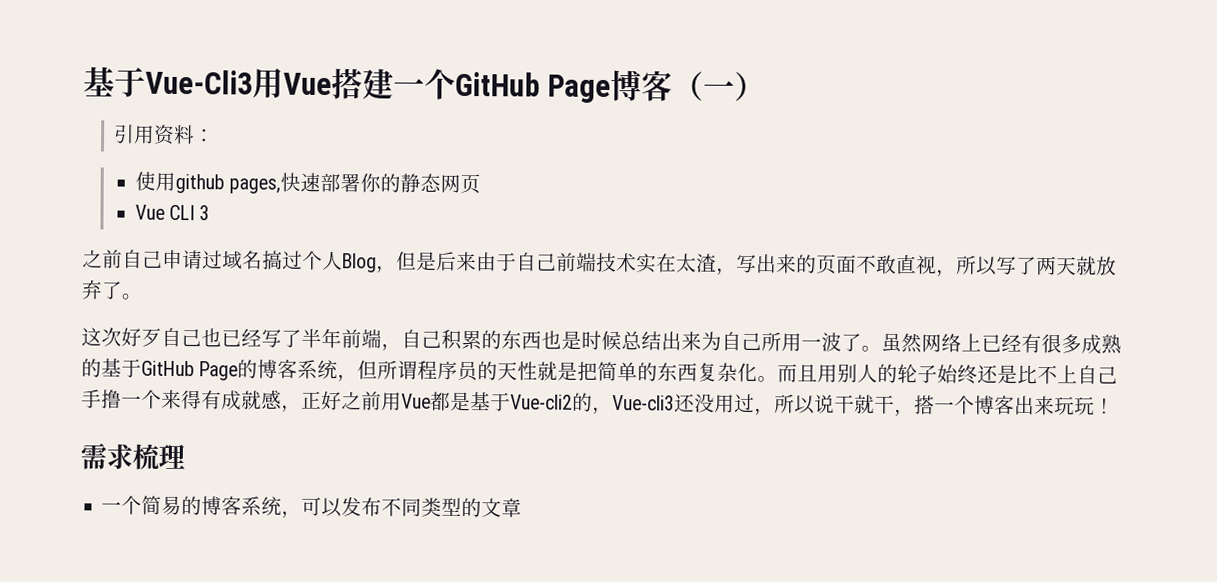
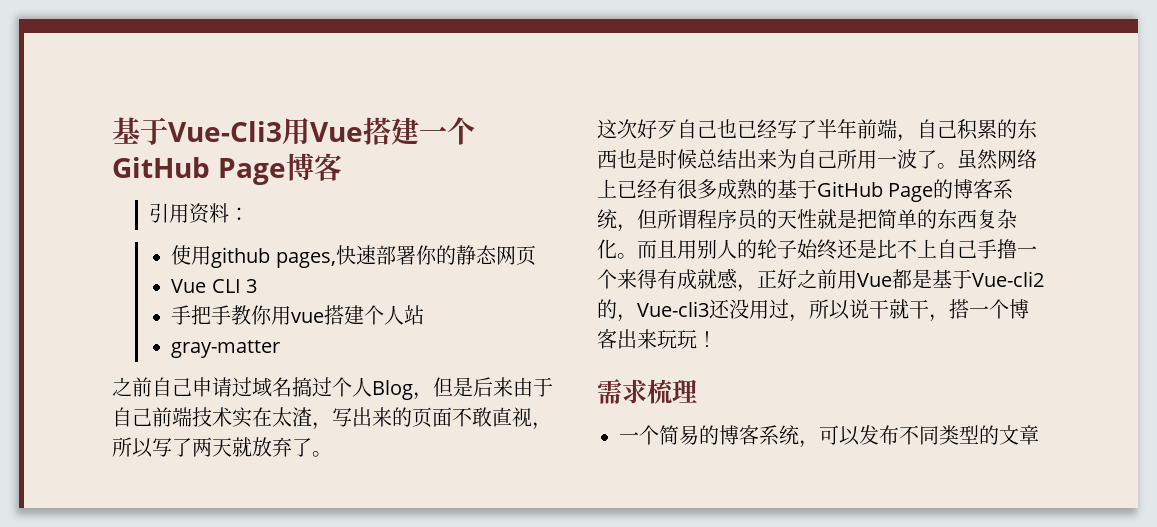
[672,71,767,102] （一） -> (342, 167) none
(211, 213) none -> [171,305,425,325] [171,340,281,358] // 手把手教你用vue搭建个人站 // gray-matter

